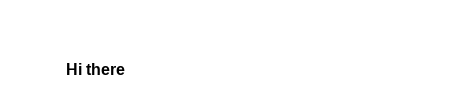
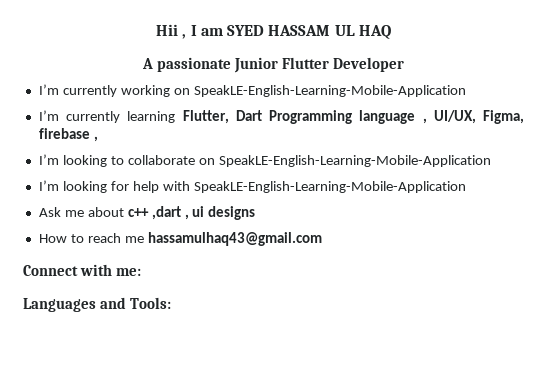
[66,63,126,75] Hi there -> [155,24,392,39] [142,57,404,73] [38,84,466,97] [38,110,524,124] [38,128,98,142] [38,154,491,167] [38,180,466,193] [38,206,256,220] [38,232,322,246] [23,264,141,276] [23,297,171,312] Hii , I am SYED HASSAM UL HAQ // A passionate Junior Flutter Developer // I’m currently working on SpeakLE-English-Learning-Mobile-Application // I’m currently learning Flutter, Dart Programming language , UI/UX, Figma, firebase , // I’m looking to collaborate on SpeakLE-English-Learning-Mobile-Application // I’m looking for help with SpeakLE-English-Learning-Mobile-Application // Ask me about c++ ,dart , ui designs // How to reach me hassamulhaq43@gmail.com // Connect with me: // Languages and Tools:

